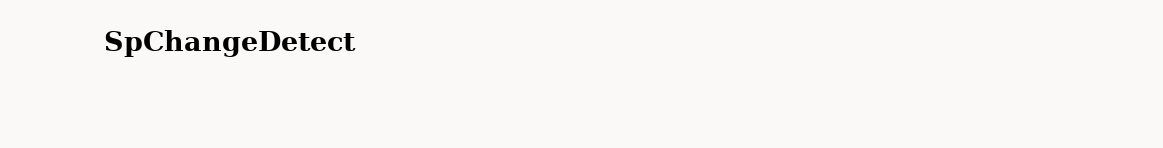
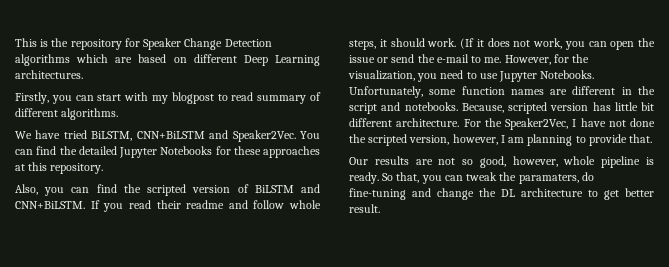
[104,30,356,57] SpChangeDetect -> [15,38,272,50] [15,54,320,66] [15,70,83,79] [15,92,321,104] [15,108,119,120] [15,130,320,142] [15,146,320,158] [15,162,104,174] [15,184,320,196] [15,200,321,212] [349,38,655,50] [349,54,590,65] [348,70,595,82] [349,86,655,98] [349,102,654,114] [349,118,655,130] [349,134,653,146] [349,156,654,168] [349,172,594,184] [349,188,654,200] [349,204,380,213] This is the repository for Speaker Change Detection algorithms which are based on different Deep Learning architectures. // Firstly, you can start with my blogpost to read summary of different algorithms. // We have tried BiLSTM, CNN+BiLSTM and Speaker2Vec. You can find the detailed Jupyter Notebooks for these approaches at this repository. // Also, you can find the scripted version of BiLSTM and CNN+BiLSTM. If you read their readme and follow whole steps, it should work. (If it does not work, you can open the issue or send the e-mail to me. However, for the visualization, you need to use Jupyter Notebooks. Unfortunately, some function names are different in the script and notebooks. Because, scripted version has little bit different architecture. For the Speaker2Vec, I have not done the scripted version, however, I am planning to provide that. // Our results are not so good, however, whole pipeline is ready. So that, you can tweak the paramaters, do fine-tuning and change the DL architecture to get better result.

